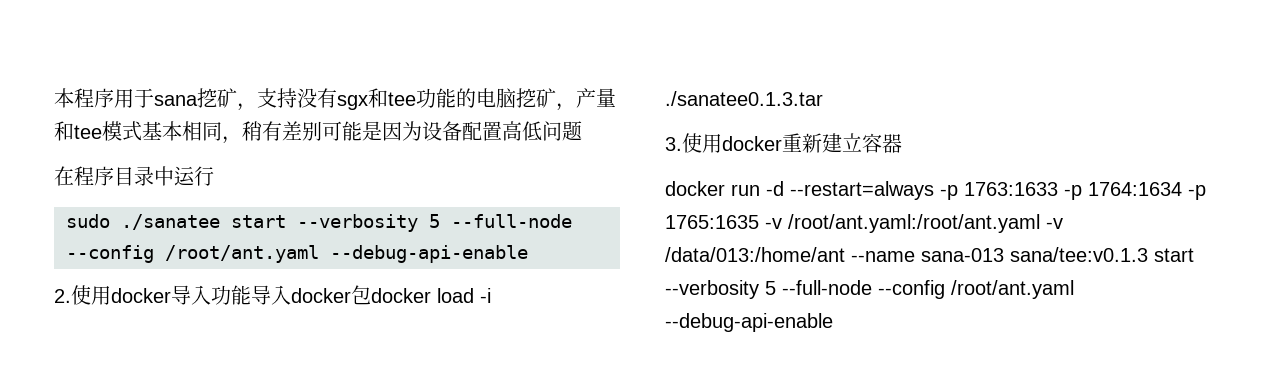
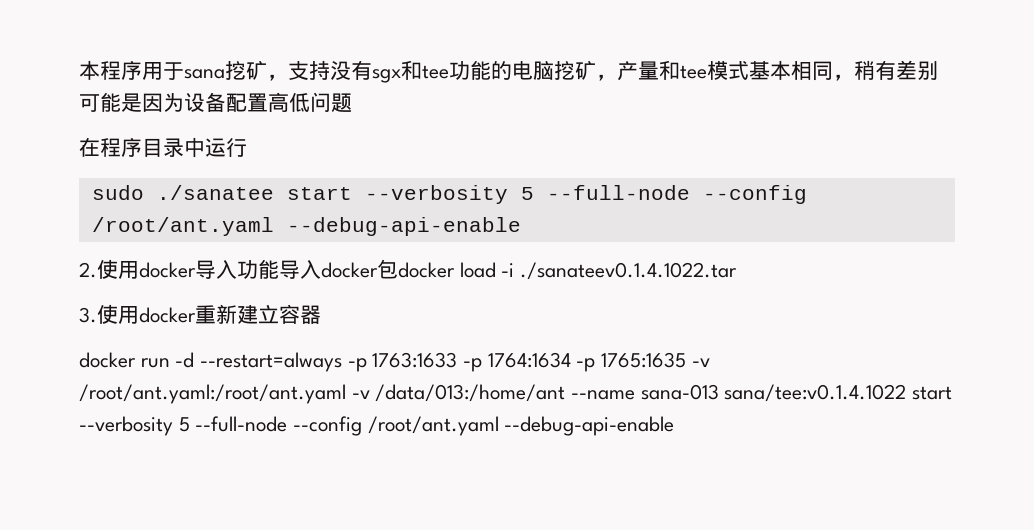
[665,91,823,106] ./sanatee0.1.3.tar -> [520,262,738,280] ./sanateev0.1.4.1022.tar
[1010,247,1148,262] sana/tee:v0.1.3 -> [724,384,907,402] sana/tee:v0.1.4.1022

